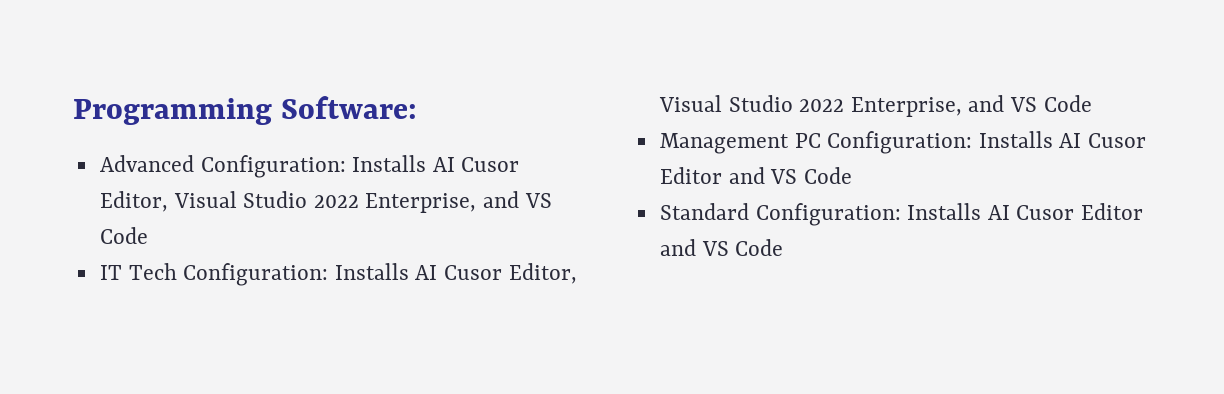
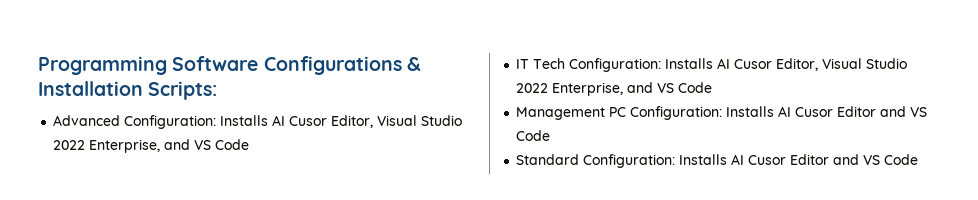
[281,96,418,119] Software: -> [172,56,421,75] [38,81,218,100] Software Configurations & Installation Scripts:

